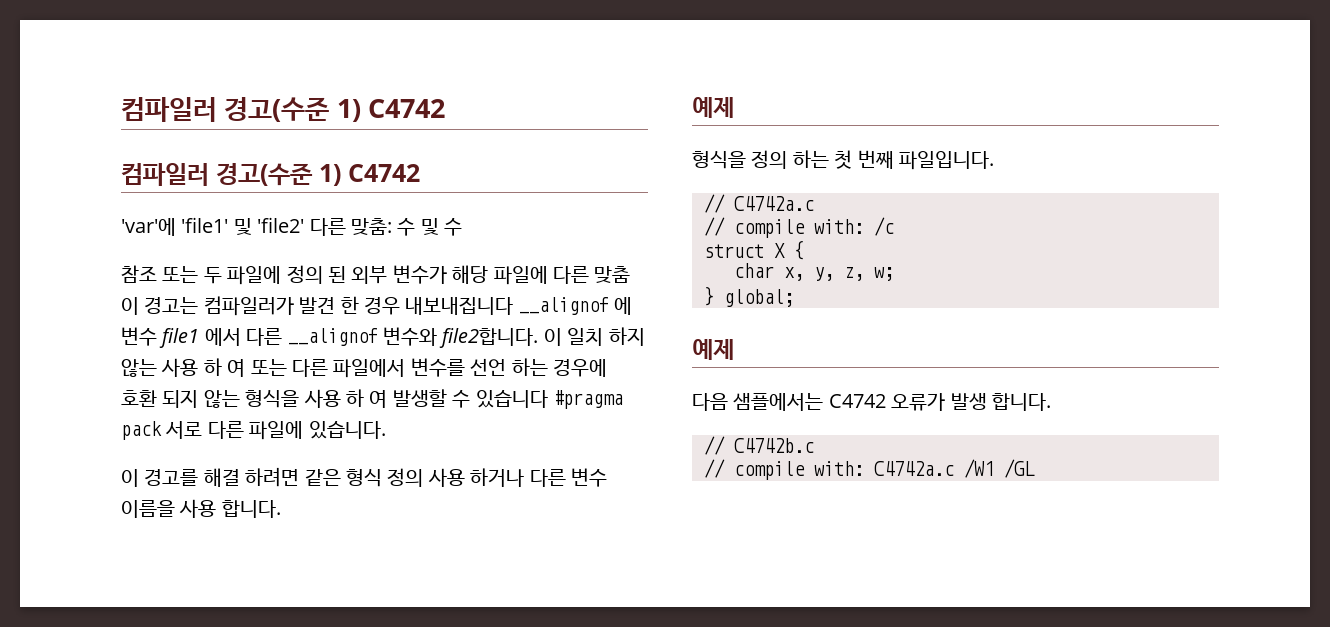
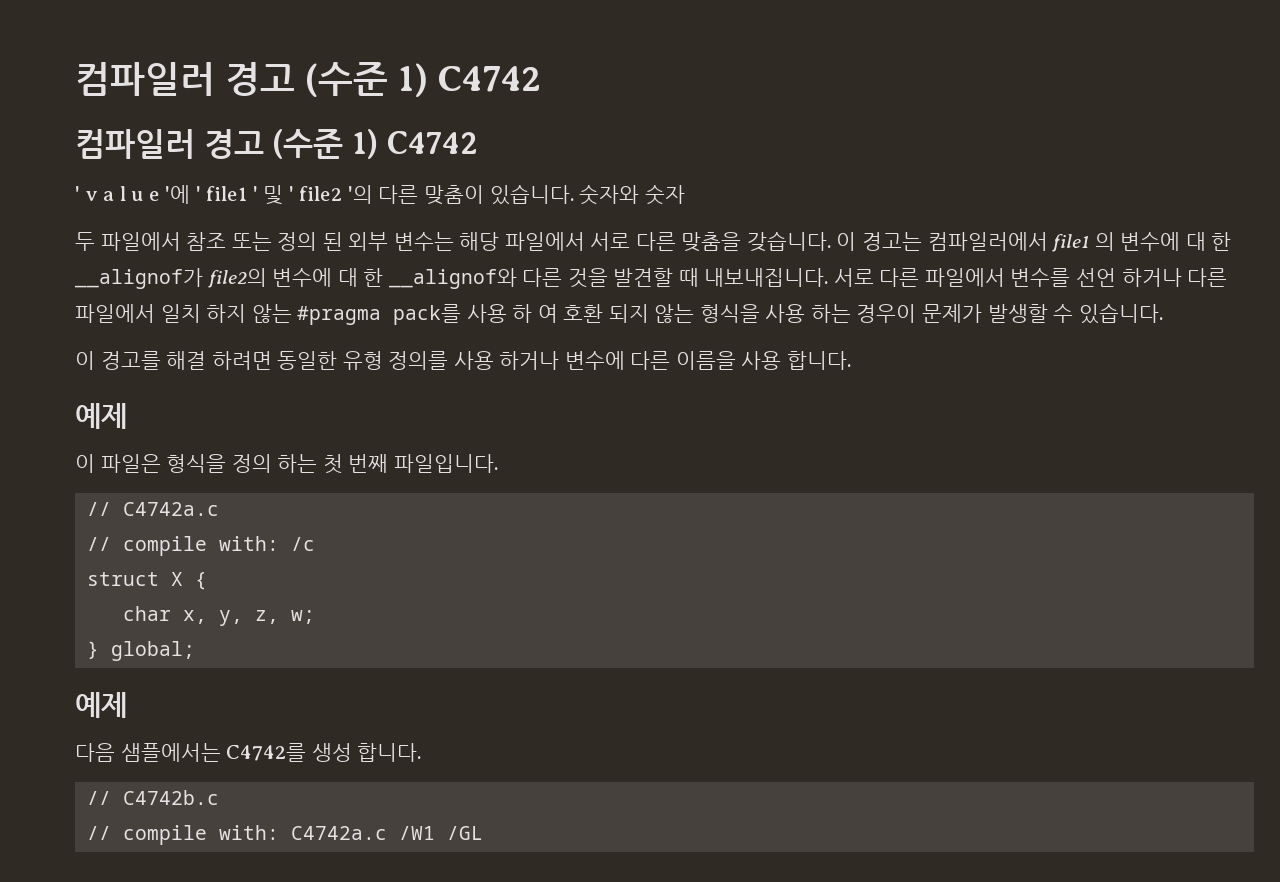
[121,97,330,122] 컴파일러 경고(수준 -> [75,62,388,97] 컴파일러 경고 (수준
[216,163,420,186] [121,217,463,236] [121,265,631,285] [121,296,633,316] [121,327,645,348] [121,358,607,378] 경고(수준 1) C4742 // 'var'에 'file1' 및 'file2' 다른 맞춤: 수 및 수 // 참조 또는 두 파일에 정의 된 외부 변수가 해당 파일에 다른 맞춤 이 경고는 컴파일러가 발견 한 경우 내보내집니다 __alignof 에 변수 file1 에서 다른 __alignof 변수와 file2합니다. 이 일치 하지 않는 사용 하 여 또는 다른 파일에서 변수를 선언 하는 경우에 -> [203,129,478,159] [75,184,685,205] [75,231,1232,252] [75,268,1228,289] [75,304,558,325] 경고 (수준 1) C4742 // ' v a l u e '에 ' file1 ' 및 ' file2 '의 다른 맞춤이 있습니다. 숫자와 숫자 // 두 파일에서 참조 또는 정의 된 외부 변수는 해당 파일에서 서로 다른 맞춤을 갖습니다. 이 경고는 컴파일러에서 file1 의 변수에 대 한 __alignof가 file2의 변수에 대 한 __alignof와 다른 것을 발견할 때 내보내집니다. 서로 다른 파일에서 변수를 선언 하거나 다른 파일에서 일치 하지 않는 #pragma pack를 사용 하 여
[346,389,623,409] [121,421,304,440] 하 여 발생할 수 있습니다 #pragma pack 서로 다른 파일에 -> [810,304,1074,323] 하는 경우이 문제가 발생할 수
[304,468,607,487] 같은 형식 정의 사용 하거나 다른 변수 -> [277,351,671,370] 동일한 유형 정의를 사용 하거나 변수에 다른
(734, 107) none -> [75,454,161,473] 이 파일은
[828,393,987,411] C4742 오류가 발생 -> [226,743,352,762] C4742를 생성

